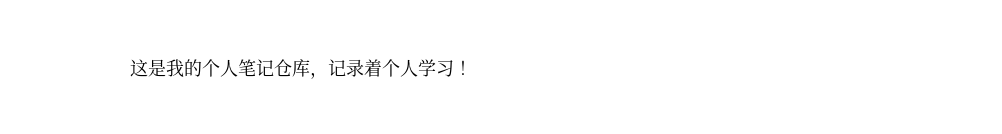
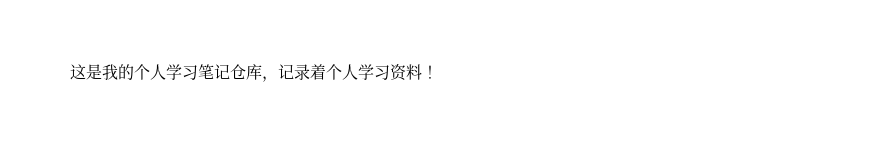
(238, 68) none -> [166,64,198,80] 学习
(454, 68) none -> [390,64,422,81] 资料

